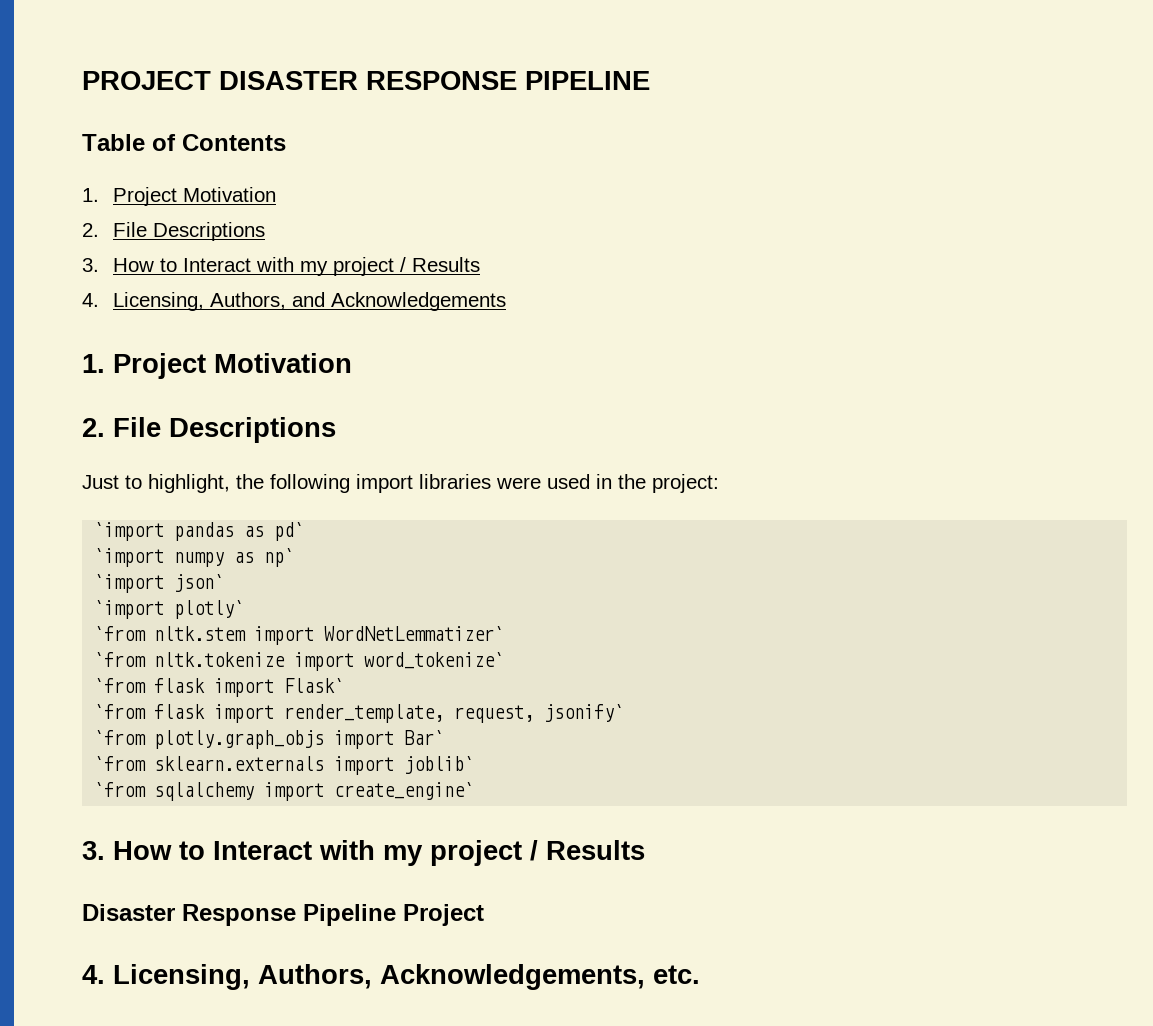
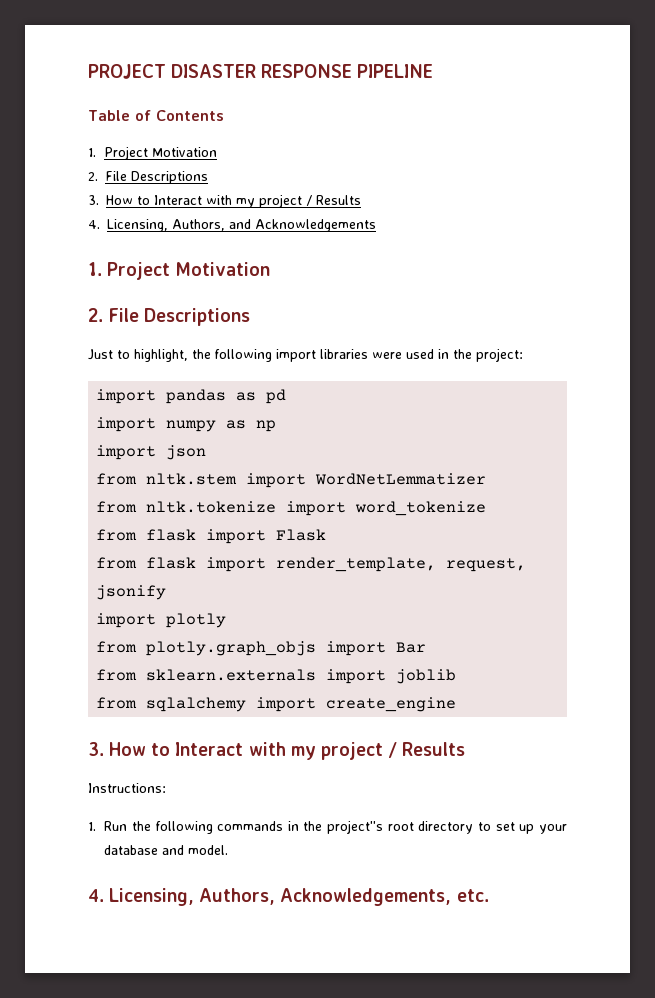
[94,522,165,541] `import -> [96,389,157,404] import
[274,522,305,541] [94,548,295,567] [94,574,225,593] [94,600,245,619] [94,626,505,645] [94,652,505,671] [94,678,345,697] [94,704,625,723] [94,730,445,749] [94,756,475,775] [94,782,147,797] pd` // `import numpy as np` // `import json` // `import plotly` // `from nltk.stem import WordNetLemmatizer` // `from nltk.tokenize import word_tokenize` // `from flask import Flask` // `from flask import render_template, request, jsonify` // `from plotly.graph_objs import Bar` // `from sklearn.externals import joblib` // `from -> [266,389,287,404] [96,417,277,432] [96,445,207,460] [96,473,487,488] [96,501,487,516] [96,529,327,544] [96,557,527,572] [96,585,167,600] [96,613,227,628] [96,641,427,656] [96,669,457,684] [96,697,138,709] pd // import numpy as np // import json // from nltk.stem import WordNetLemmatizer // from nltk.tokenize import word_tokenize // from flask import Flask // from flask import render_template, request, jsonify // import plotly // from plotly.graph_objs import Bar // from sklearn.externals import joblib // from
[334,782,475,800] [82,840,645,866] [82,904,484,926] create_engine` // 3. How to Interact with my project / Results // Disaster Response Pipeline Project -> [326,697,457,712] [88,742,466,760] [88,783,166,793] [88,820,567,834] [104,845,229,855] create_engine // 3. How to Interact with my project / Results // Instructions: // 1. Run the following commands in the project''s root directory to set up your database and model.

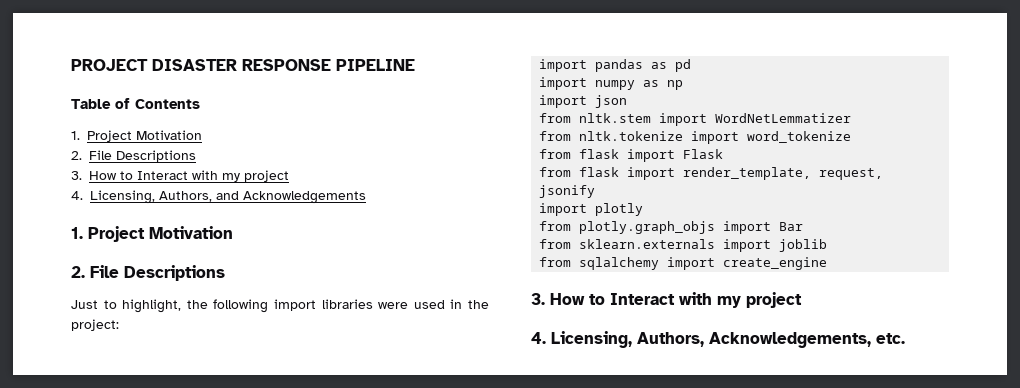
[306,195,361,206] / Results -> (289, 176) none
[387,742,466,758] [88,783,166,793] [88,820,567,834] [104,845,229,855] / Results // Instructions: // 1. Run the following commands in the project''s root directory to set up your database and model. -> (802, 300) none

